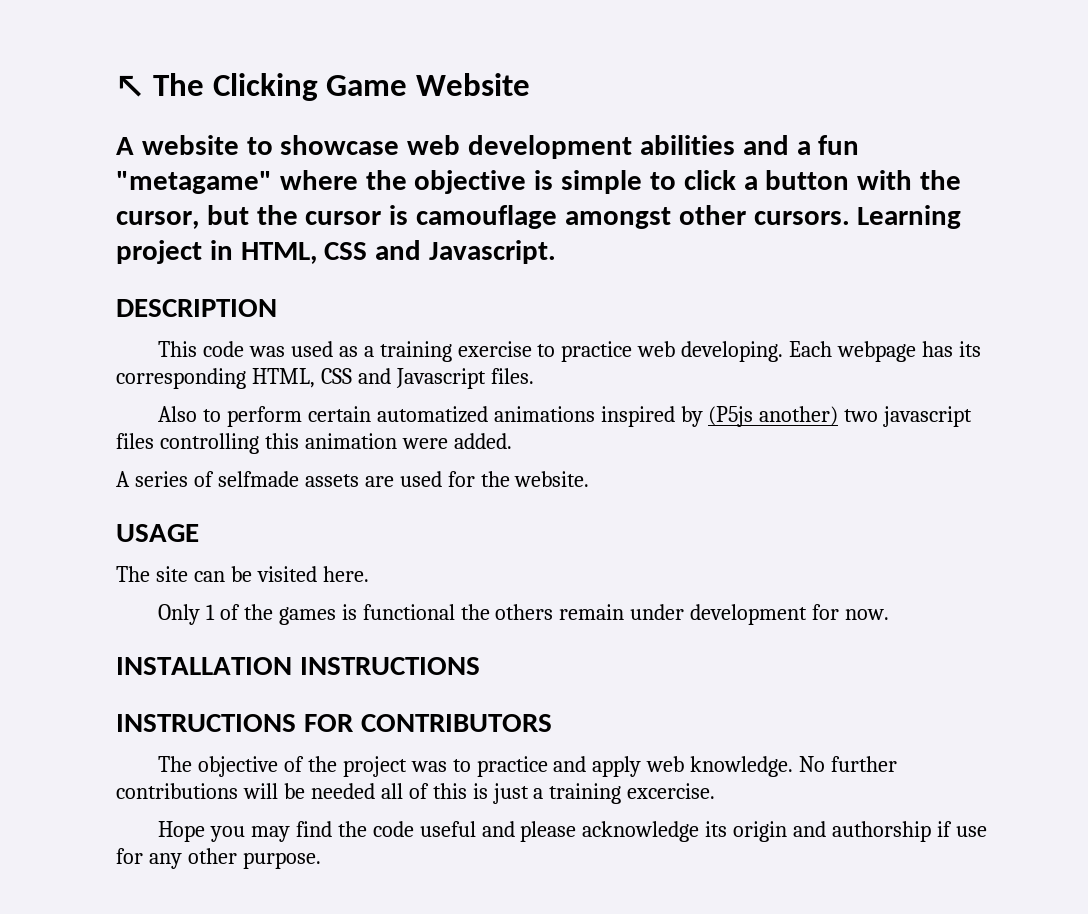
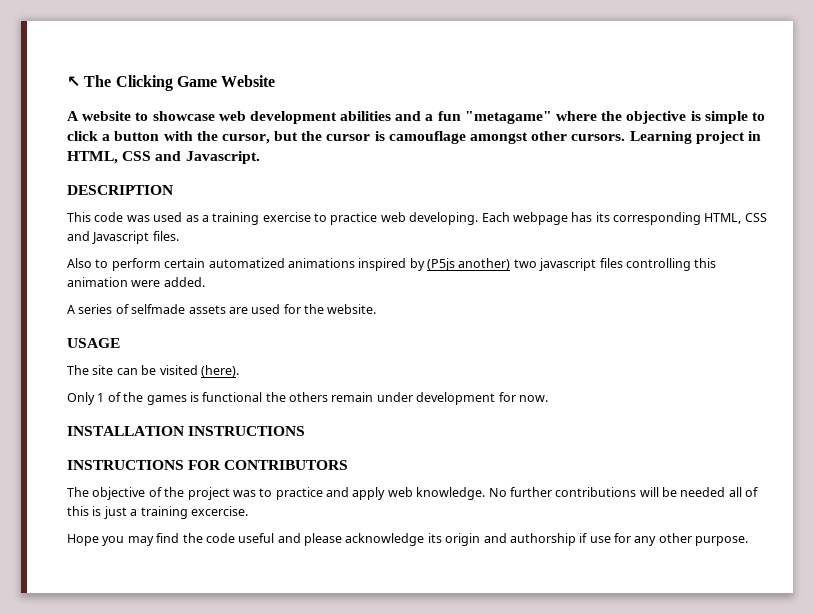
[322,566,369,582] here. -> [200,365,239,377] (here).

